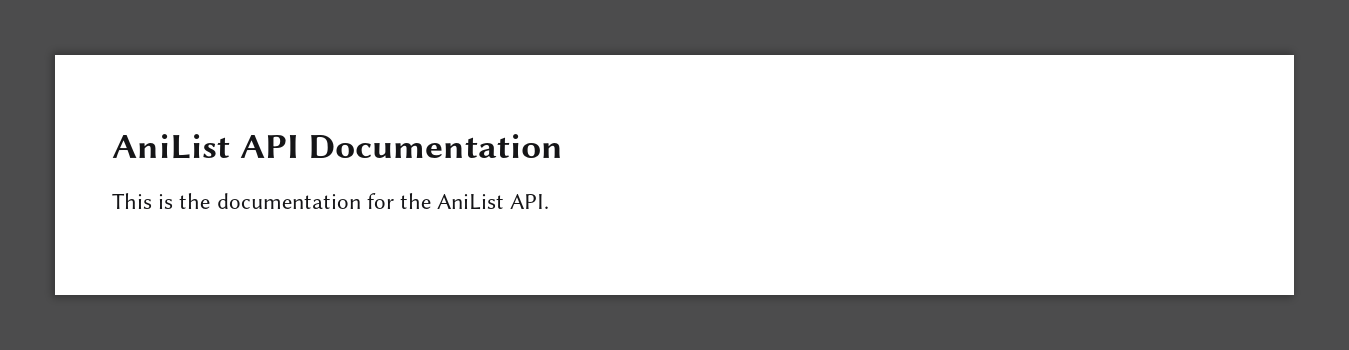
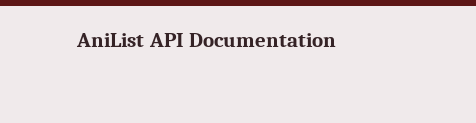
[112,193,550,210] // This is the documentation for the AniList API. -> (337, 40) none

